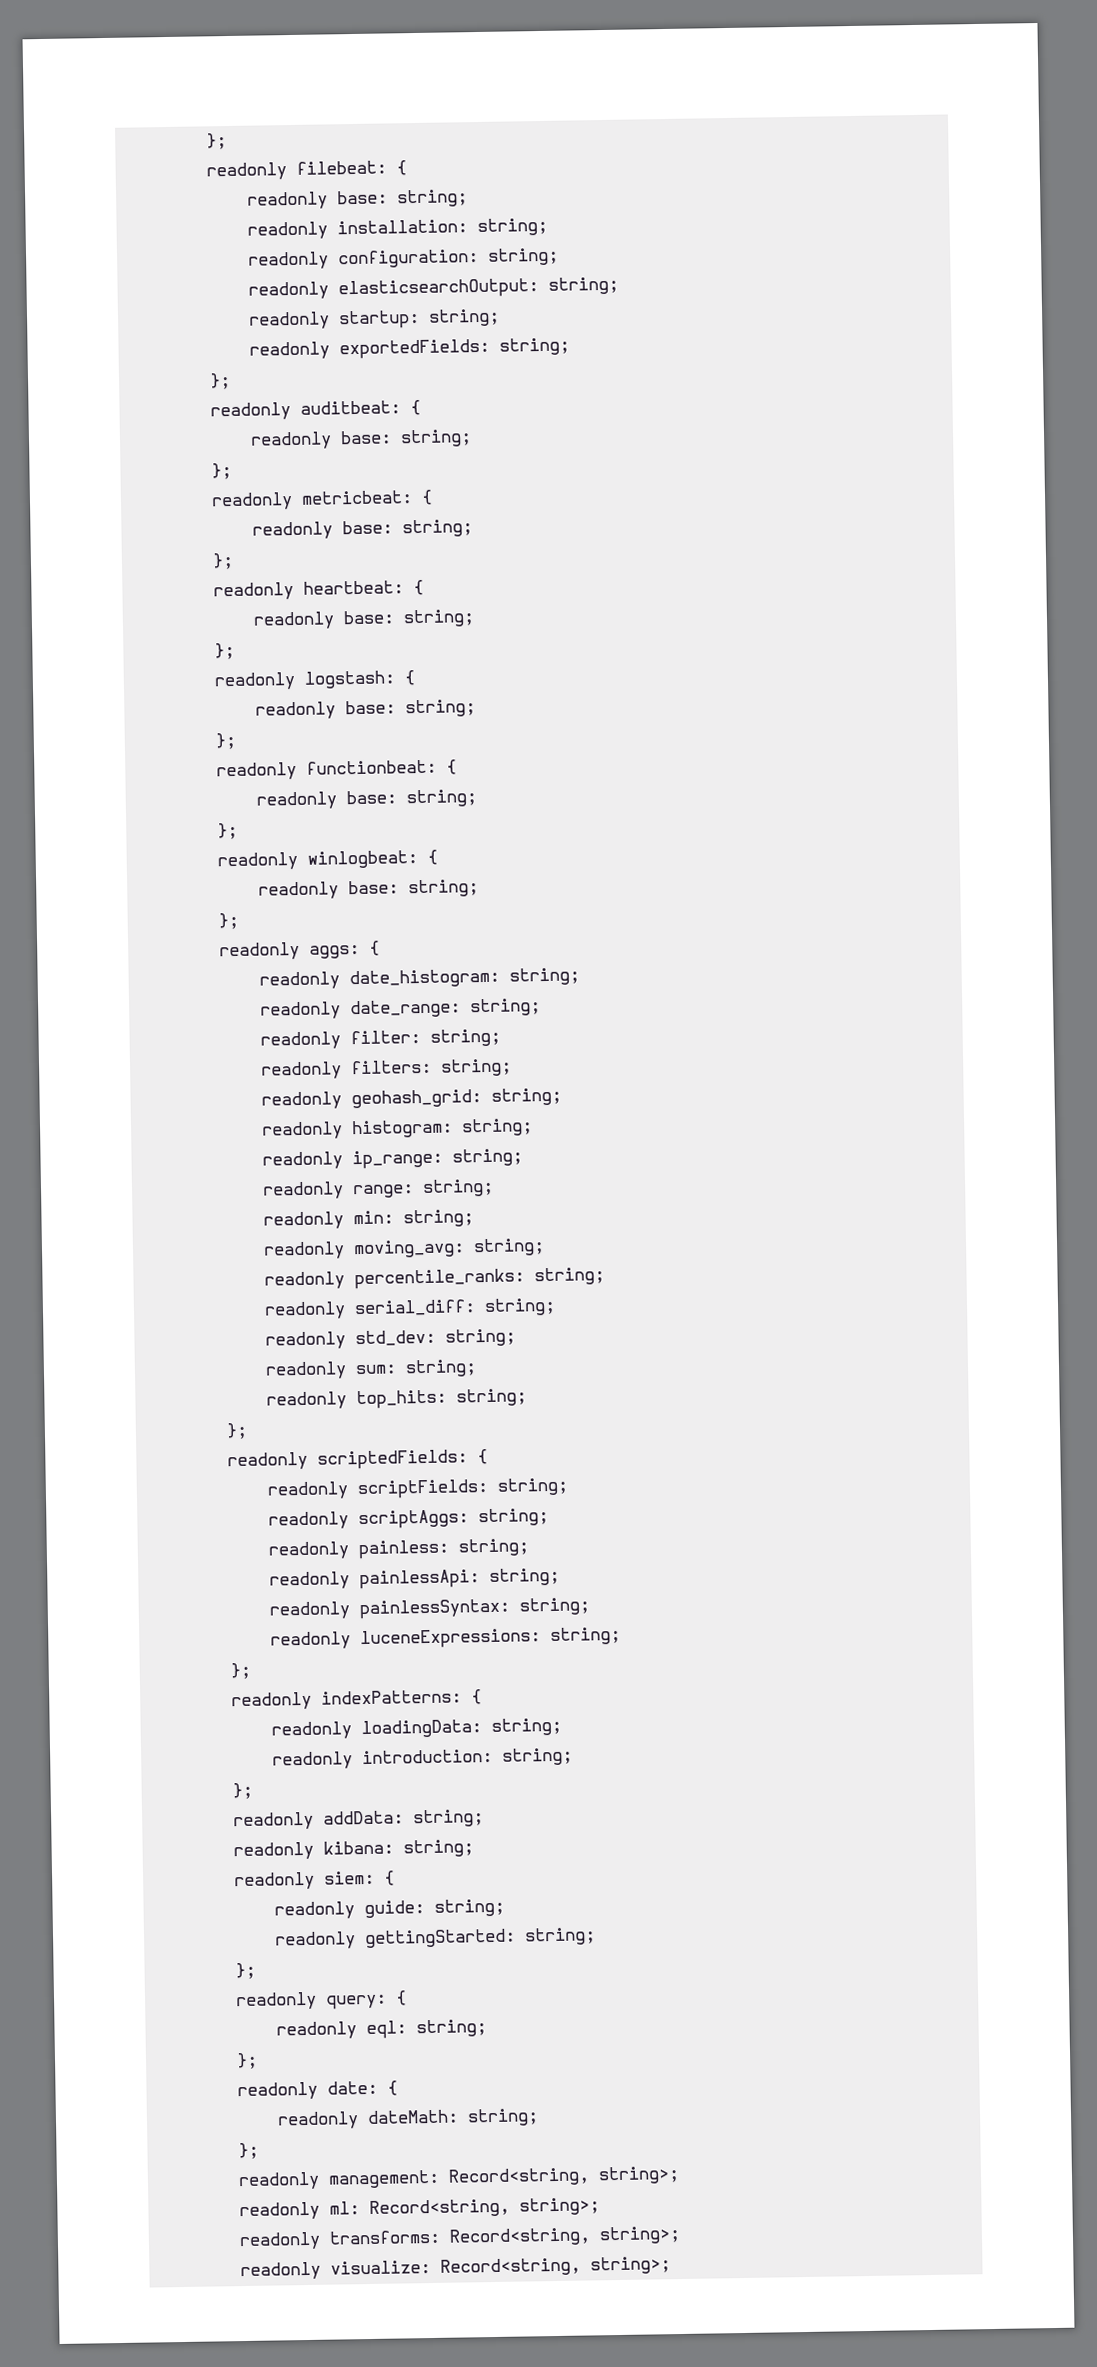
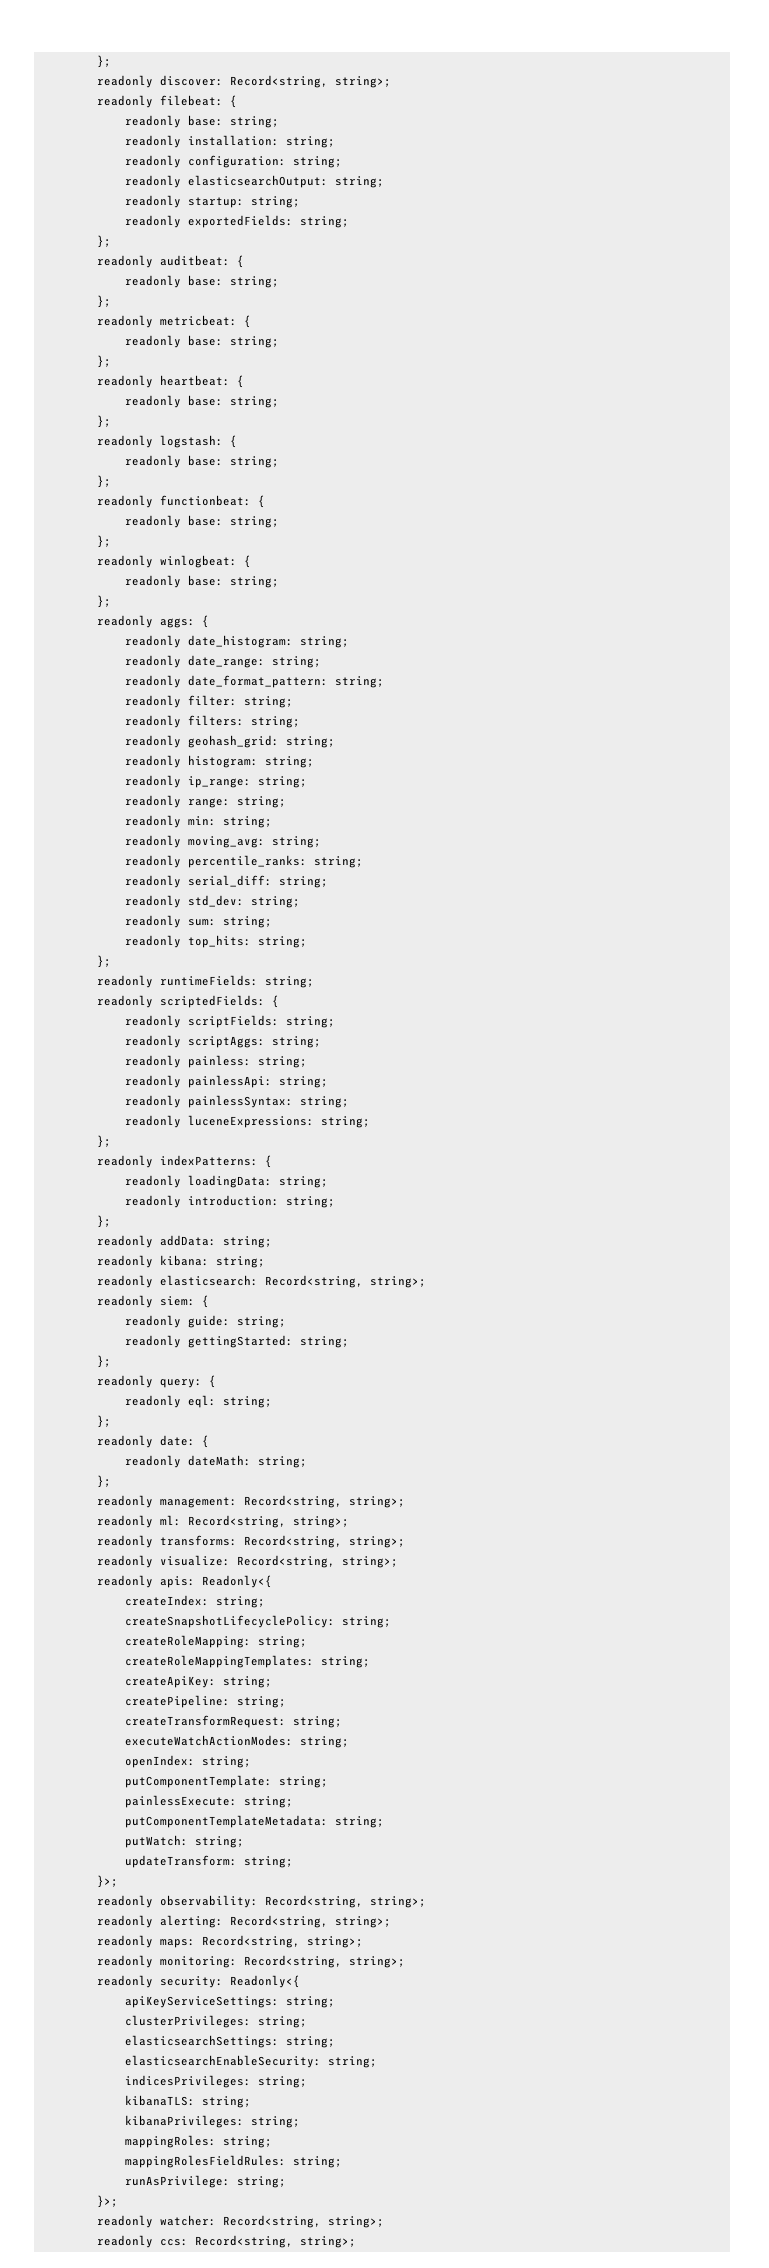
[206,133,228,150] }; -> [97,55,112,68] [97,75,392,88] }; // readonly discover: Record<string, string>;
(542, 1007) none -> [125,675,385,688] // readonly date_format_pattern: string;
(249, 1431) none -> [97,975,315,988] // readonly runtimeFields: string;
(475, 1848) none -> [97,1275,427,1288] // readonly elasticsearch: Record<string, string>;
(672, 2265) none -> [97,1575,273,1588] [125,1595,266,1608] [125,1615,392,1628] [125,1635,308,1648] [125,1655,371,1668] [125,1676,273,1688] [125,1695,287,1708] [125,1715,343,1728] [125,1735,350,1748] [125,1755,252,1768] [125,1775,329,1788] [125,1795,294,1808] [125,1815,385,1828] [125,1835,245,1848] [125,1855,294,1868] [97,1875,119,1888] [97,1895,427,1908] [97,1915,392,1928] [97,1935,364,1948] [97,1955,406,1968] [97,1975,301,1988] [125,1996,336,2008] [125,2015,308,2028] [125,2035,336,2048] [125,2055,378,2068] [125,2075,308,2088] [125,2095,252,2108] [125,2115,301,2128] [125,2135,273,2148] [125,2155,343,2168] [125,2175,287,2188] [97,2195,119,2208] [97,2215,385,2228] [97,2235,357,2248] // readonly apis: Readonly<{ // createIndex: string; // createSnapshotLifecyclePolicy: string; // createRoleMapping: string; // createRoleMappingTemplates: string; // createApiKey: string; // createPipeline: string; // createTransformRequest: string; // executeWatchActionModes: string; // openIndex: string; // putComponentTemplate: string; // painlessExecute: string; // putComponentTemplateMetadata: string; // putWatch: string; // updateTransform: string; // }>; // readonly observability: Record<string, string>; // readonly alerting: Record<string, string>; // readonly maps: Record<string, string>; // readonly monitoring: Record<string, string>; // readonly security: Readonly<{ // apiKeyServiceSettings: string; // clusterPrivileges: string; // elasticsearchSettings: string; // elasticsearchEnableSecurity: string; // indicesPrivileges: string; // kibanaTLS: string; // kibanaPrivileges: string; // mappingRoles: string; // mappingRolesFieldRules: string; // runAsPrivilege: string; // }>; // readonly watcher: Record<string, string>; // readonly ccs: Record<string, string>;

